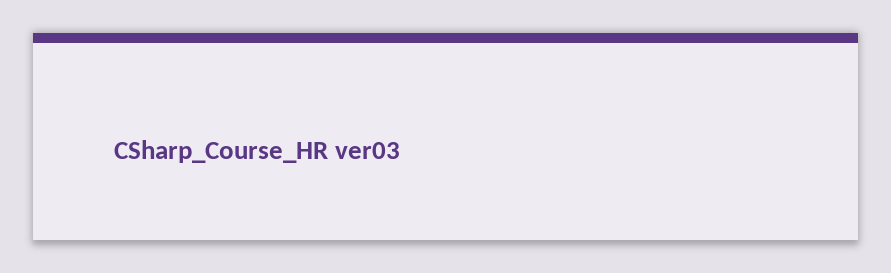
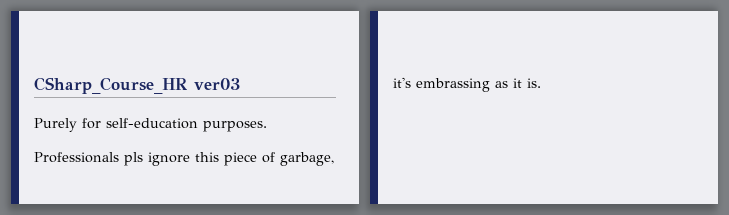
(401, 150) none -> [34,118,267,132] [34,152,334,166] [393,77,541,92] // Purely for self-education purposes. // Professionals pls ignore this piece of garbage, it's embrassing as it is.

